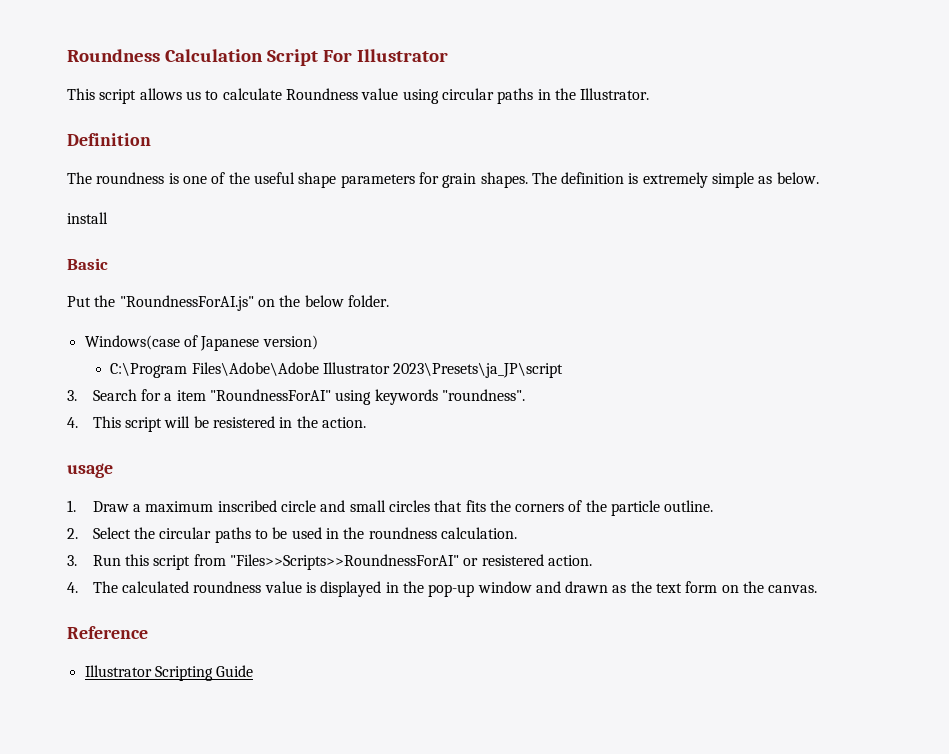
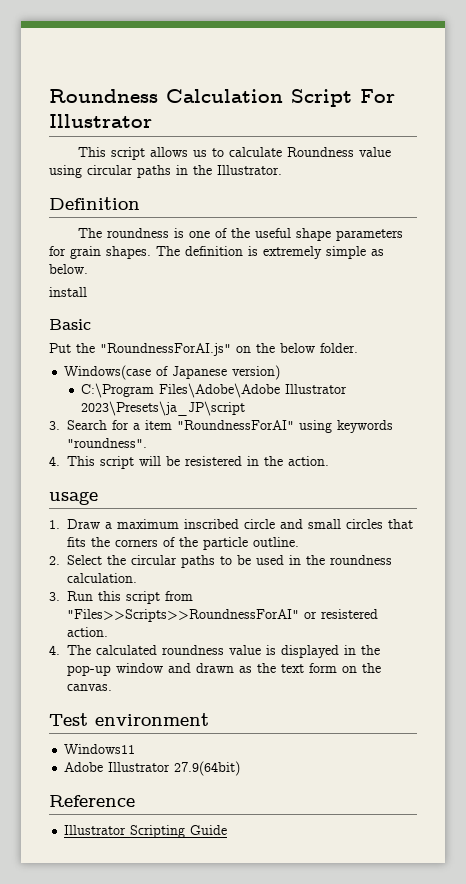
(818, 589) none -> [49,713,209,726] [64,744,136,754] [64,761,241,776] // Test environment // Windows11 // Adobe Illustrator 27.9(64bit)

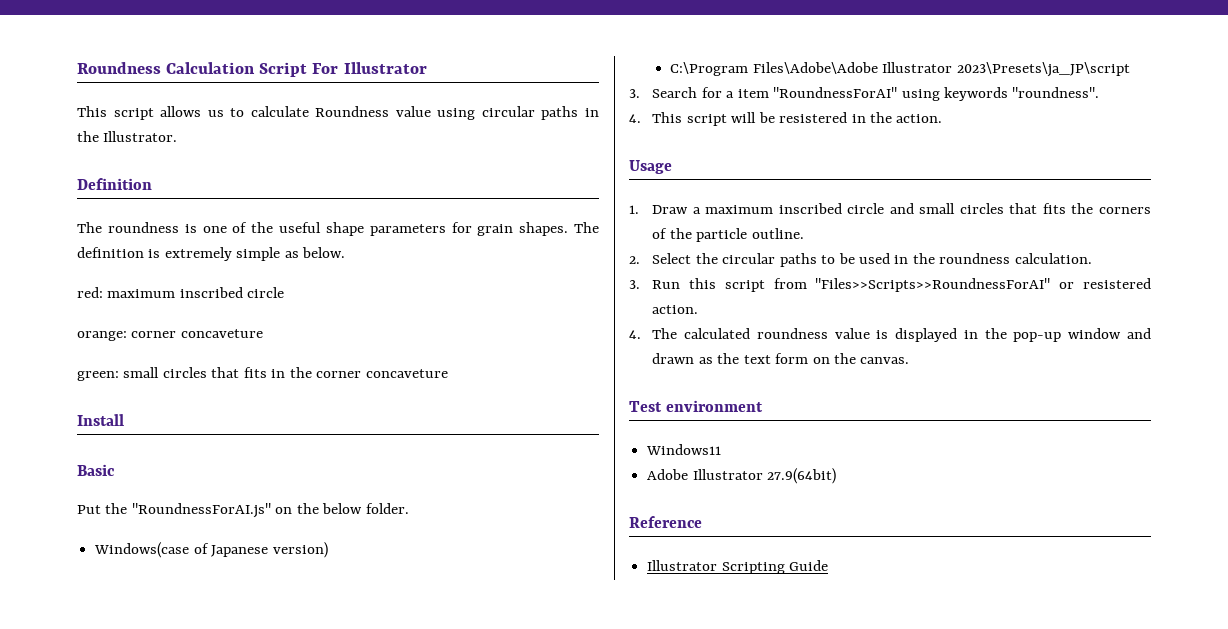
[49,287,87,297] install -> [77,287,285,298] [77,329,263,341] [77,367,448,381] [77,414,124,426] red: maximum inscribed circle // orange: corner concaveture // green: small circles that fits in the corner concaveture // Install
[49,491,98,505] usage -> [629,160,672,174] Usage

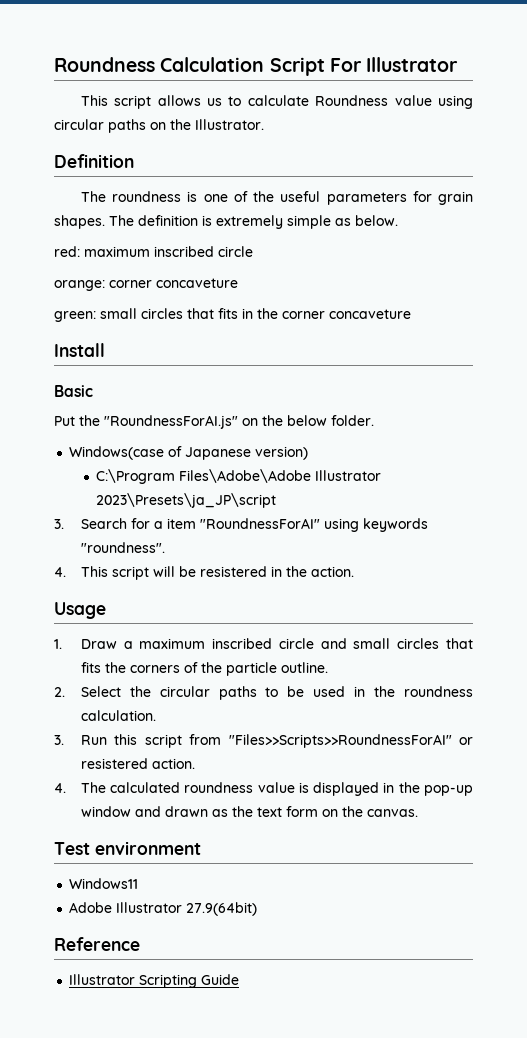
[585,108,599,117] in -> [150,122,166,130] on
[325,222,364,236] shape -> (321, 196) none

